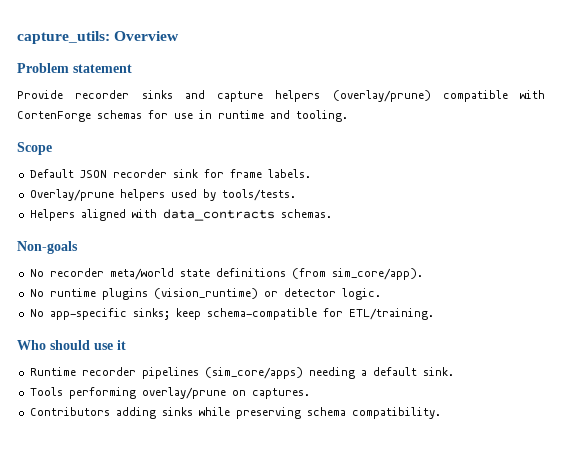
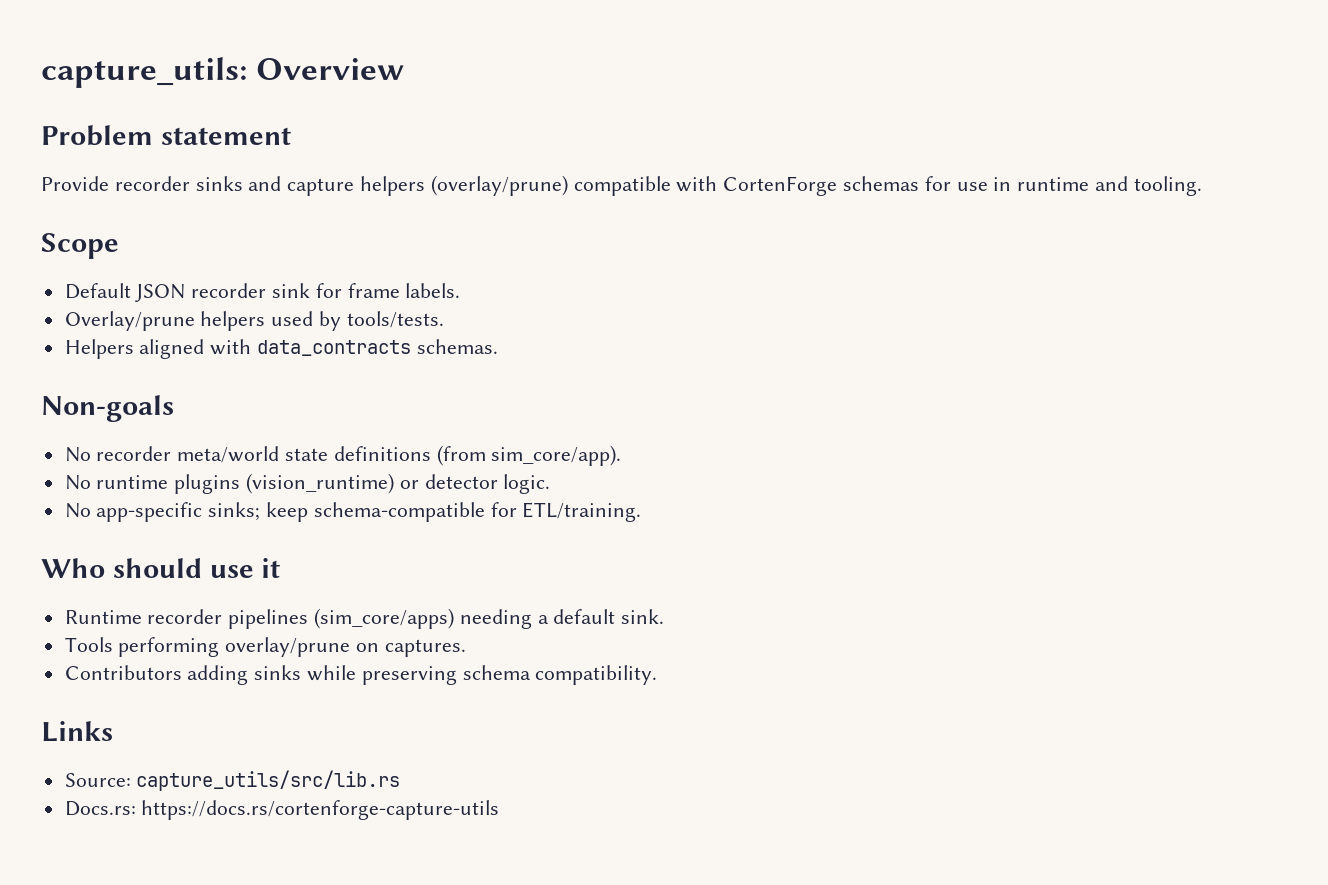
(441, 413) none -> [41,721,113,742] [64,770,401,791] [64,800,500,820] // Links // Source: capture_utils/src/lib.rs // Docs.rs: https://docs.rs/cortenforge-capture-utils

